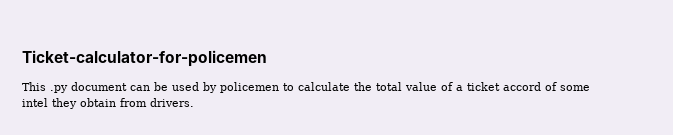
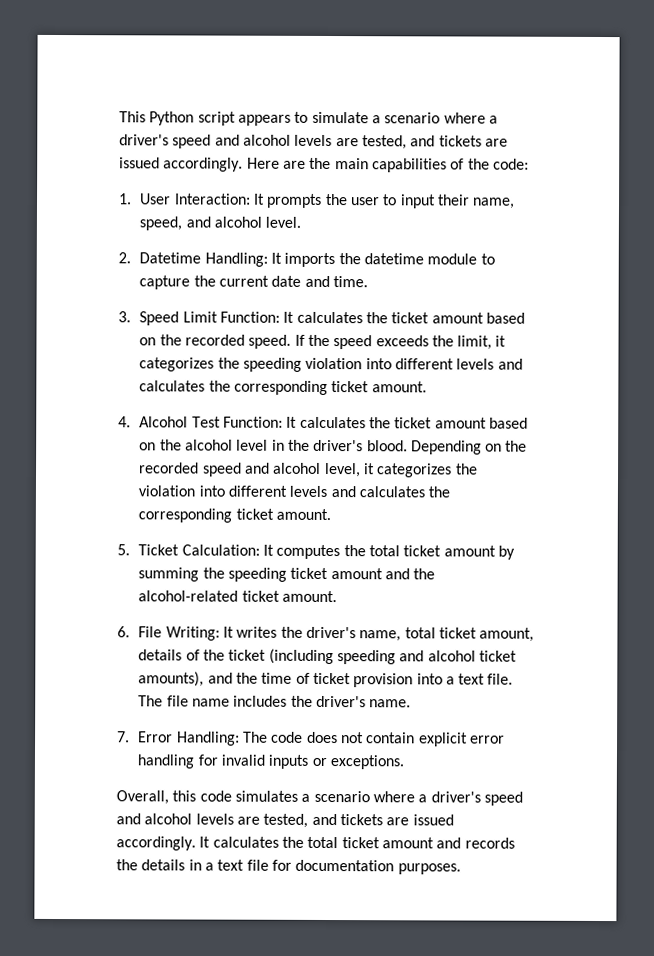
[22,50,267,67] [22,82,590,93] [22,98,194,109] Ticket-calculator-for-policemen // This .py document can be used by policemen to calculate the total value of a ticket accord of some intel they obtain from drivers. -> [119,111,498,126] [119,134,508,150] [119,157,529,173] [119,193,516,209] [139,216,302,231] [118,252,495,268] [139,275,368,290] [118,311,525,326] [139,334,507,350] [139,357,523,372] [139,380,427,396] [118,416,528,429] [139,439,528,455] [139,462,478,478] [138,485,451,498] [138,508,331,523] [117,544,515,560] [138,567,436,582] [138,590,337,603] [117,626,535,642] [138,648,517,665] [138,671,514,688] [138,695,412,708] [117,731,505,747] [137,754,404,770] [116,790,523,806] [116,813,454,828] [116,836,515,851] [116,859,461,875] This Python script appears to simulate a scenario where a driver's speed and alcohol levels are tested, and tickets are issued accordingly. Here are the main capabilities of the code: // 1. User Interaction: It prompts the user to input their name, speed, and alcohol level. // 2. Datetime Handling: It imports the datetime module to capture the current date and time. // 3. Speed Limit Function: It calculates the ticket amount based on the recorded speed. If the speed exceeds the limit, it categorizes the speeding violation into different levels and calculates the corresponding ticket amount. // 4. Alcohol Test Function: It calculates the ticket amount based on the alcohol level in the driver's blood. Depending on the recorded speed and alcohol level, it categorizes the violation into different levels and calculates the corresponding ticket amount. // 5. Ticket Calculation: It computes the total ticket amount by summing the speeding ticket amount and the alcohol-related ticket amount. // 6. File Writing: It writes the driver's name, total ticket amount, details of the ticket (including speeding and alcohol ticket amounts), and the time of ticket provision into a text file. The file name includes the driver's name. // 7. Error Handling: The code does not contain explicit error handling for invalid inputs or exceptions. // Overall, this code simulates a scenario where a driver's speed and alcohol levels are tested, and tickets are issued accordingly. It calculates the total ticket amount and records the details in a text file for documentation purposes.

